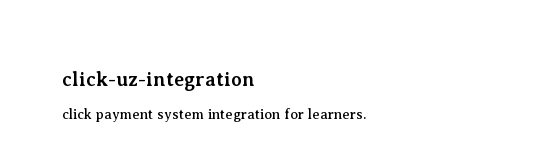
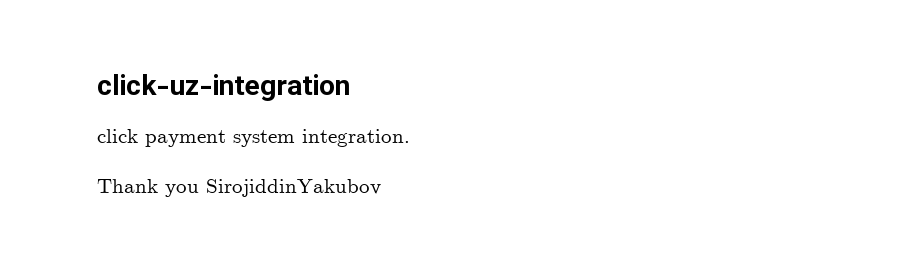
[208,108,366,122] integration for learners. -> [302,129,410,147] [97,179,381,197] integration. // Thank you SirojiddinYakubov

